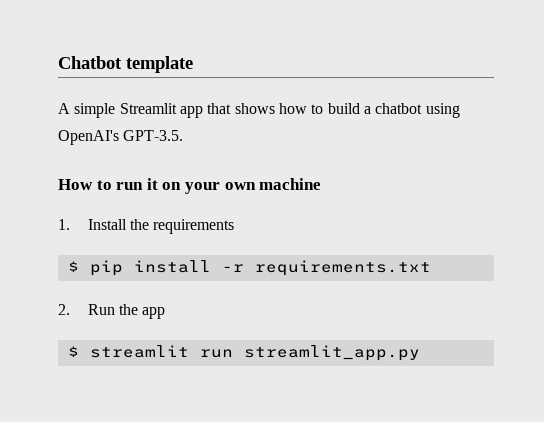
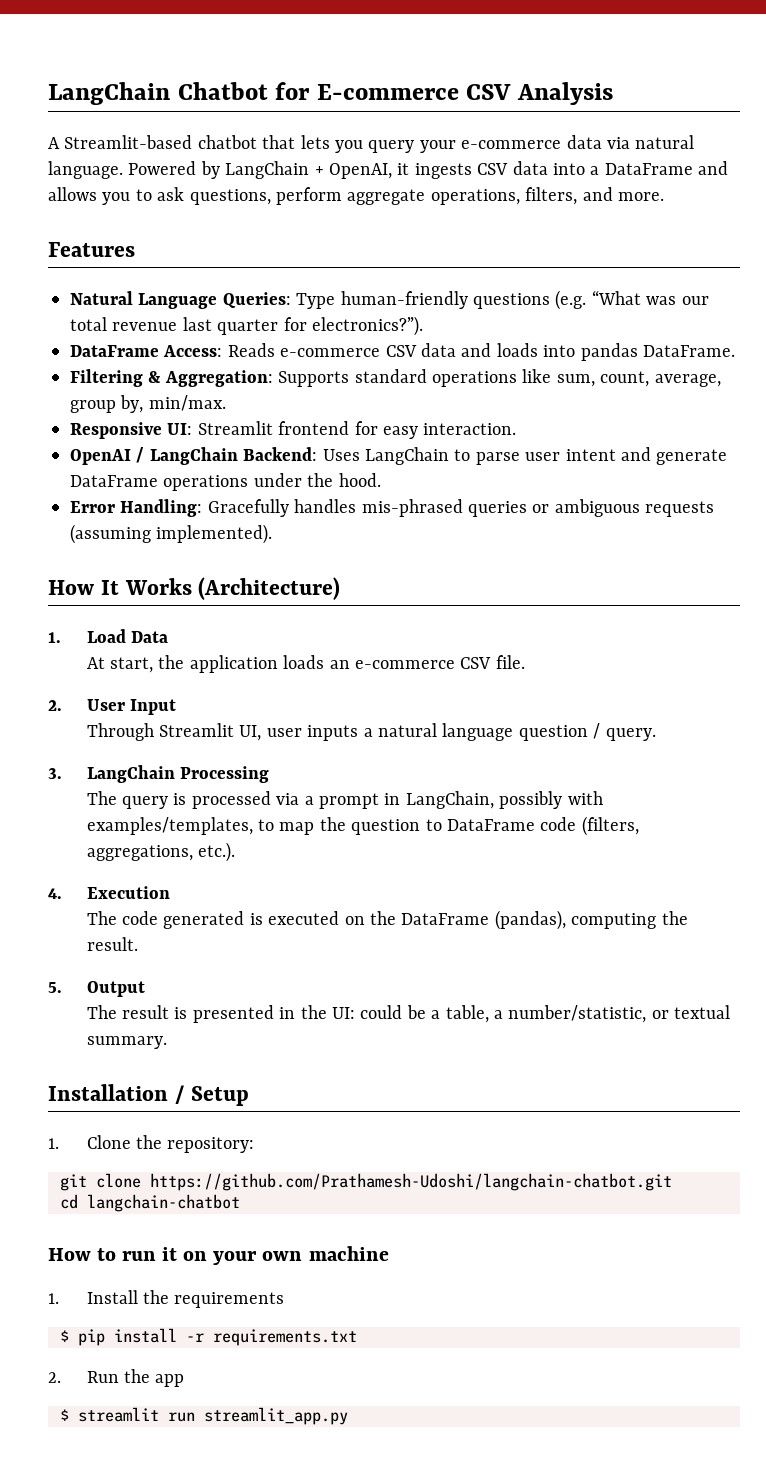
[58,56,193,73] [58,103,460,118] [58,130,184,145] Chatbot template // A simple Streamlit app that shows how to build a chatbot using OpenAI's GPT-3.5. -> [48,82,613,105] [48,135,695,153] [48,161,729,179] [48,187,664,205] [48,242,135,257] [70,290,709,310] [70,316,423,336] [70,343,735,361] [70,369,721,387] [70,395,226,413] [70,421,517,439] [70,447,728,465] [70,473,381,491] [70,499,715,517] [70,524,273,544] [48,577,341,600] [48,629,168,643] [86,655,525,673] [48,699,176,715] [86,723,656,741] [48,765,269,783] [86,791,603,809] [86,816,639,836] [86,842,235,862] [48,886,170,899] [86,910,688,930] [86,937,138,951] [48,981,145,997] [86,1005,731,1023] [86,1036,167,1049] [48,1084,249,1106] [48,1135,255,1153] [60,1173,672,1191] [60,1194,240,1212] LangChain Chatbot for E-commerce CSV Analysis // A Streamlit-based chatbot that lets you query your e-commerce data via natural language. Powered by LangChain + OpenAI, it ingests CSV data into a DataFrame and allows you to ask questions, perform aggregate operations, filters, and more. // Features // Natural Language Queries: Type human-friendly questions (e.g. “What was our total revenue last quarter for electronics?”). // DataFrame Access: Reads e-commerce CSV data and loads into pandas DataFrame. // Filtering & Aggregation: Supports standard operations like sum, count, average, group by, min/max. // Responsive UI: Streamlit frontend for easy interaction. // OpenAI / LangChain Backend: Uses LangChain to parse user intent and generate DataFrame operations under the hood. // Error Handling: Gracefully handles mis-phrased queries or ambiguous requests (assuming implemented). // How It Works (Architecture) // 1. Load Data // At start, the application loads an e-commerce CSV file. // 2. User Input // Through Streamlit UI, user inputs a natural language question / query. // 3. LangChain Processing // The query is processed via a prompt in LangChain, possibly with examples/templates, to map the question to DataFrame code (filters, aggregations, etc.). // 4. Execution // The code generated is executed on the DataFrame (pandas), computing the result. // 5. Output // The result is presented in the UI: could be a table, a number/statistic, or textual summary. // Installation / Setup // 1. Clone the repository: // git clone https://github.com/Prathamesh-Udoshi/langchain-chatbot.git // cd langchain-chatbot

